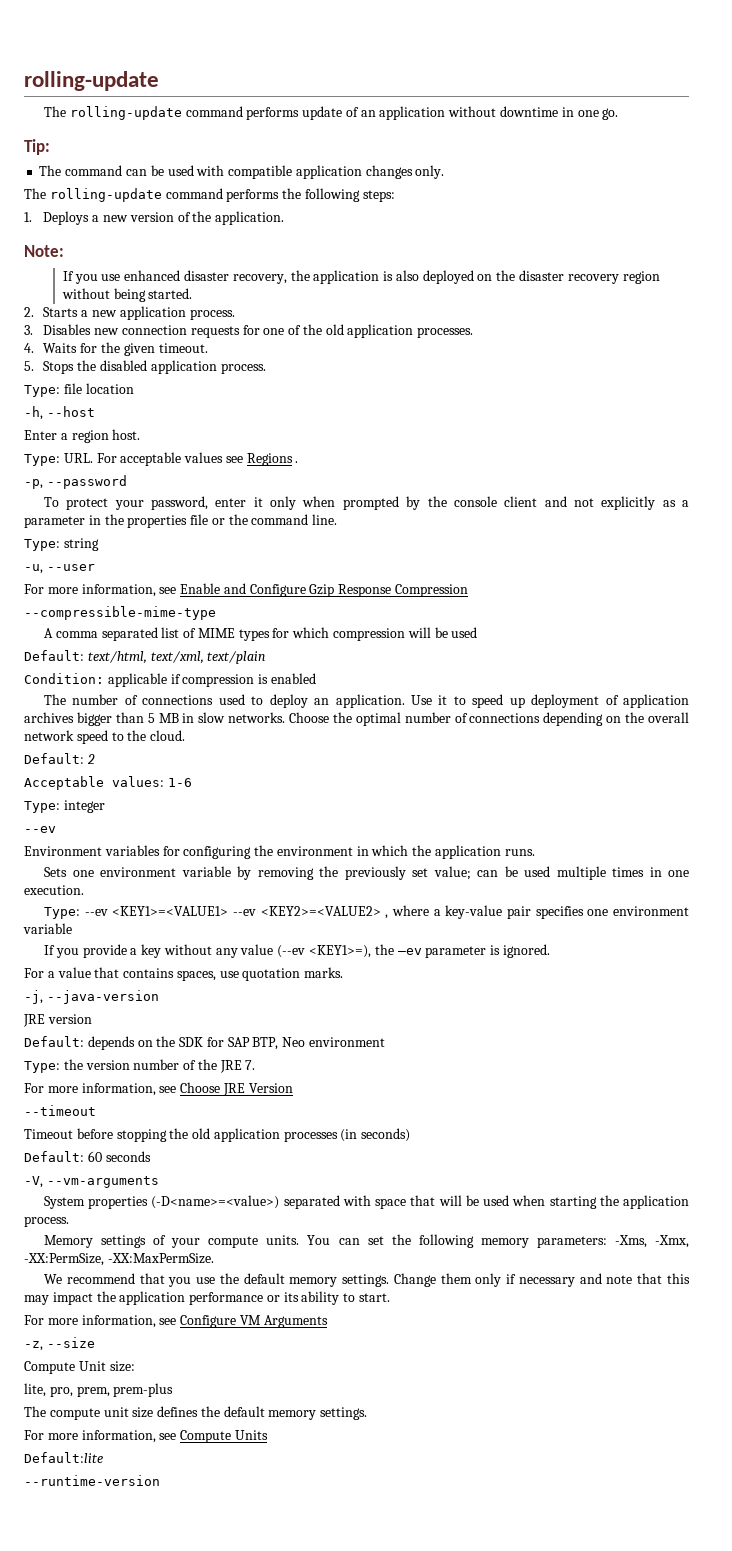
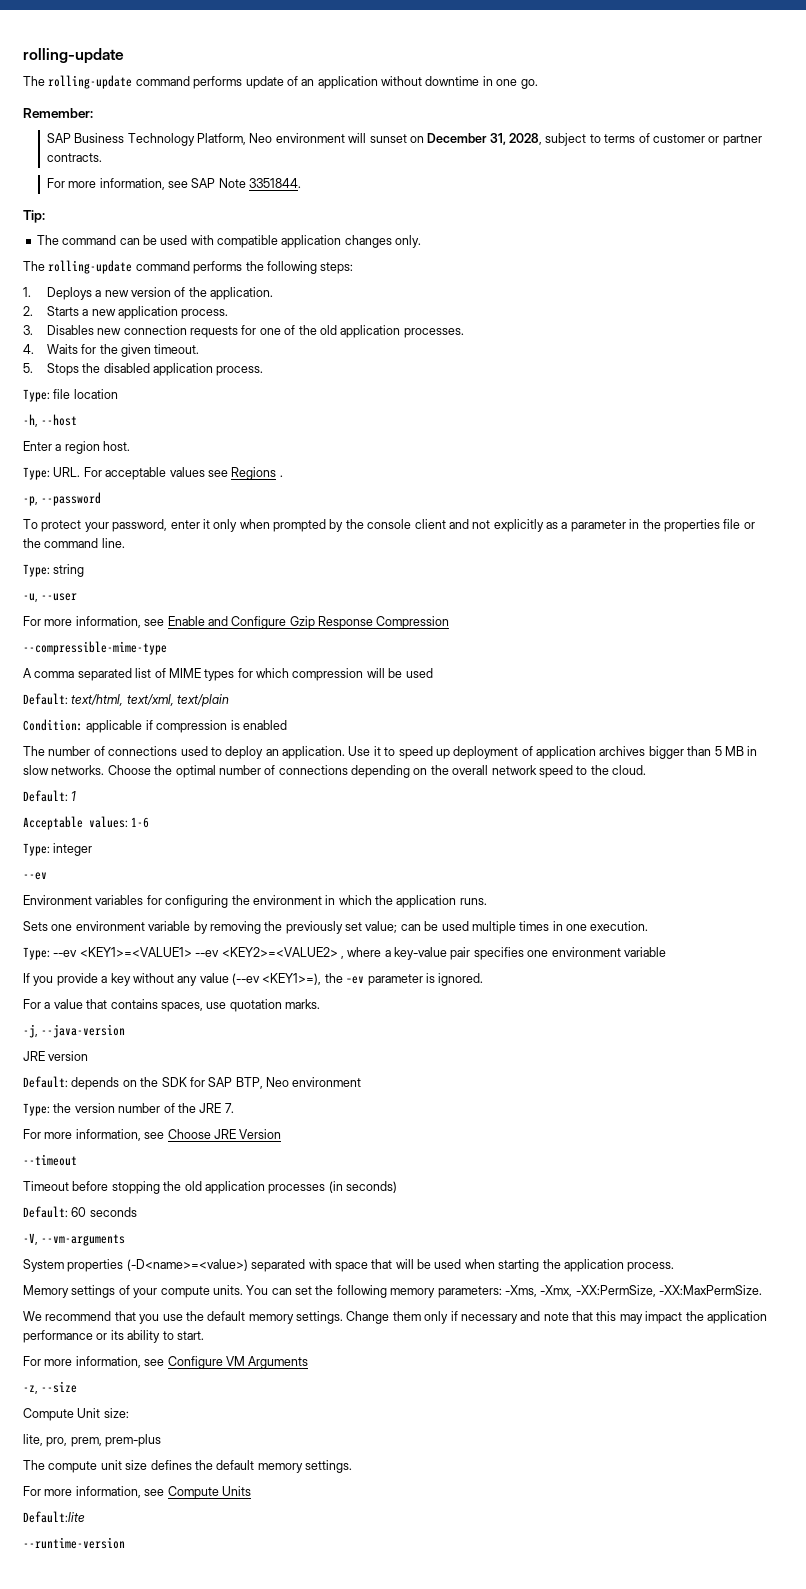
(619, 114) none -> [23,108,93,118] [46,133,762,146] [46,153,102,162] [46,178,302,190] // Remember: // SAP Business Technology Platform, Neo environment will sunset on December 31, 2028, subject to terms of customer or partner contracts. // For more information, see SAP Note 3351844.
[24,245,64,257] [62,270,660,284] [61,288,193,302] // Note: // If you use enhanced disaster recovery, the application is also deployed on the disaster recovery region without being started. -> (274, 293) none
[86,754,95,764] 2 -> [71,791,77,801] 1

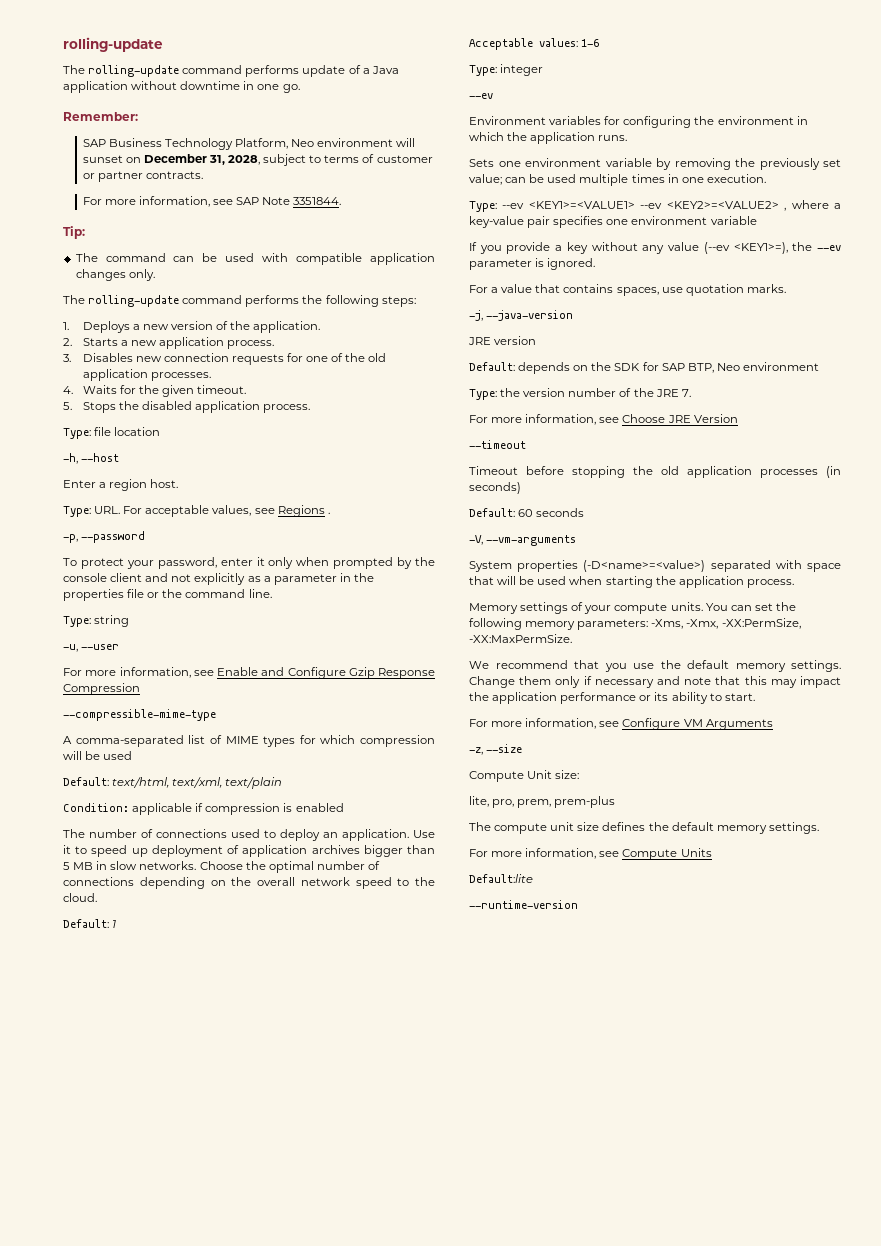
[301,79,315,86] an -> [362,66,399,74] a Java
[169,467,205,477] values -> [212,505,252,516] values,
[34,668,132,681] comma separated -> [75,735,184,747] comma-separated
[346,976,365,984] –ev -> [817,245,841,251] --ev

